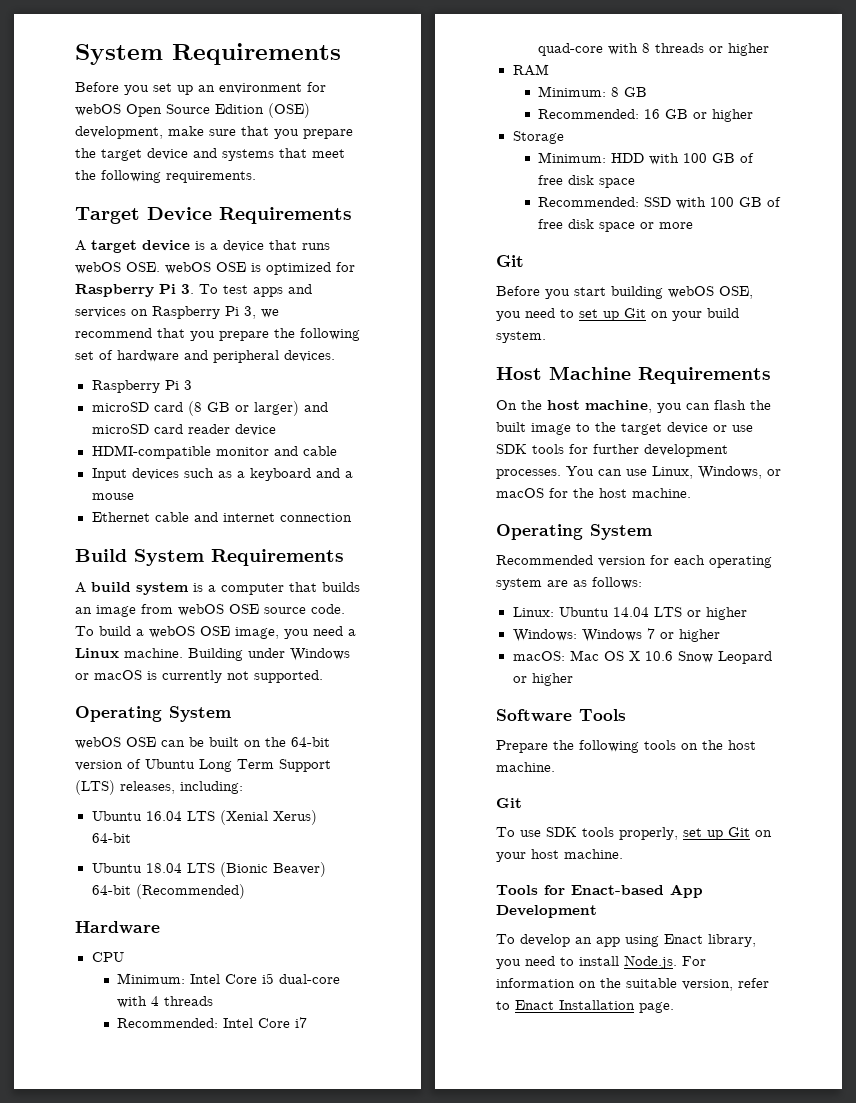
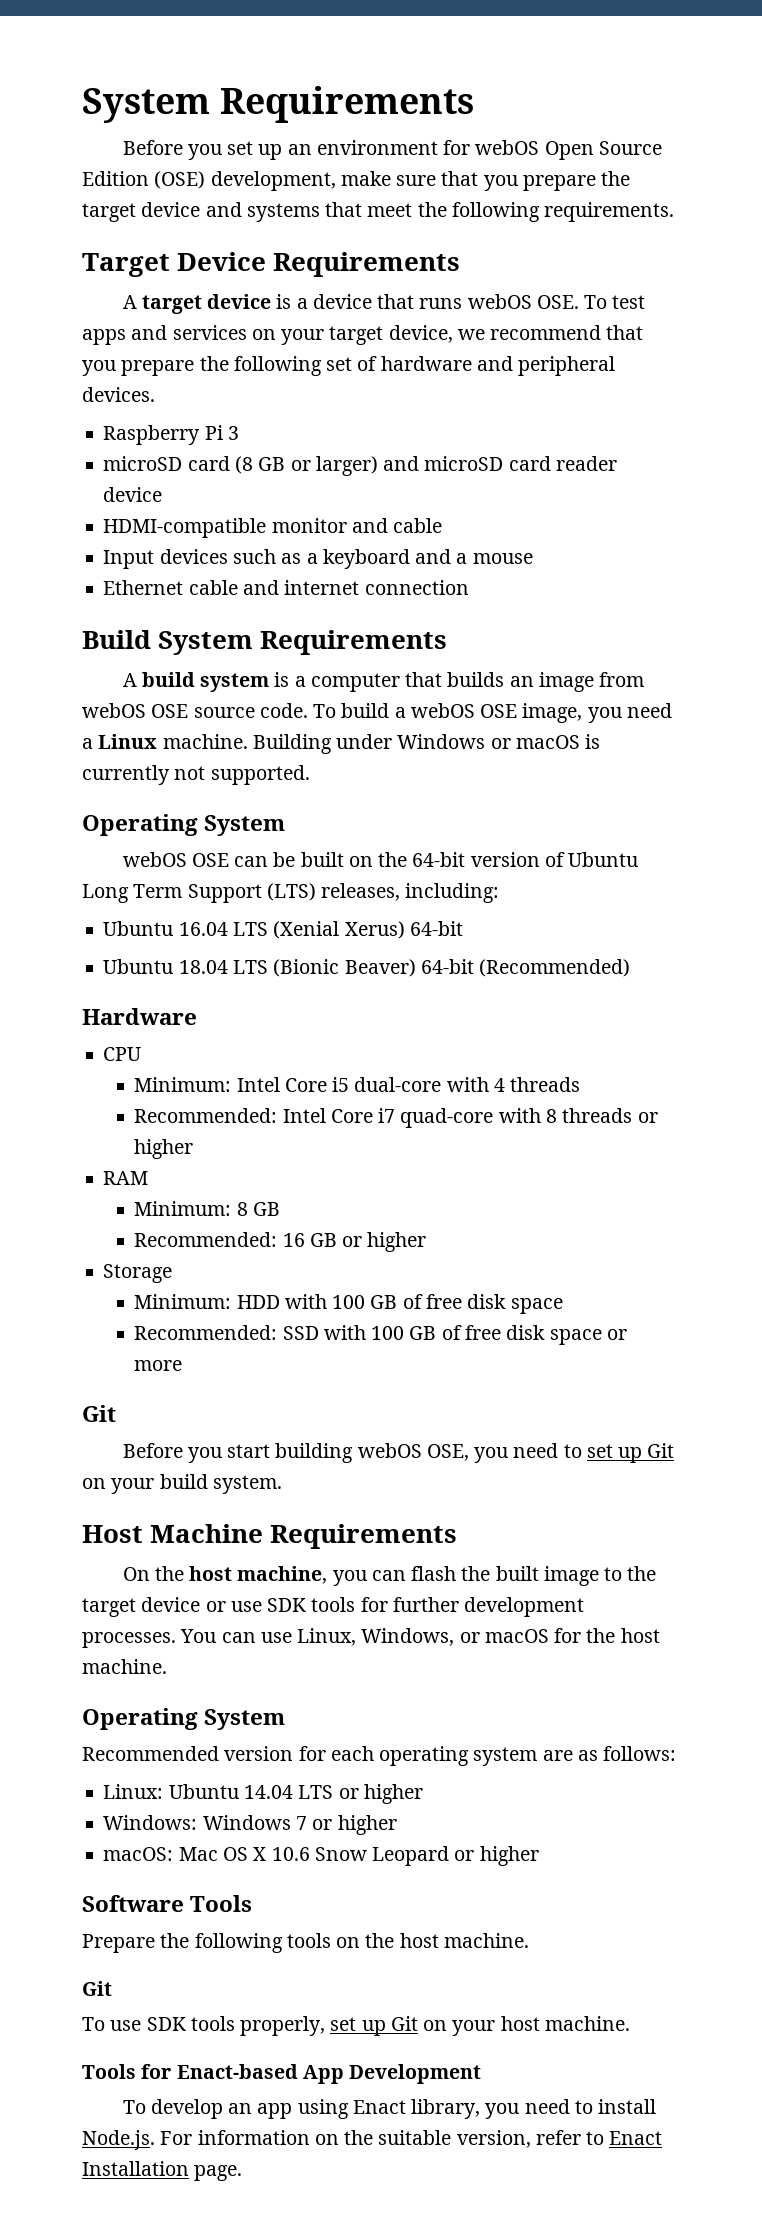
[165,262,355,275] [75,284,194,297] webOS OSE is optimized for Raspberry Pi 3. -> (579, 302) none
[152,306,256,319] Raspberry Pi 3, -> [281,325,453,345] your target device,

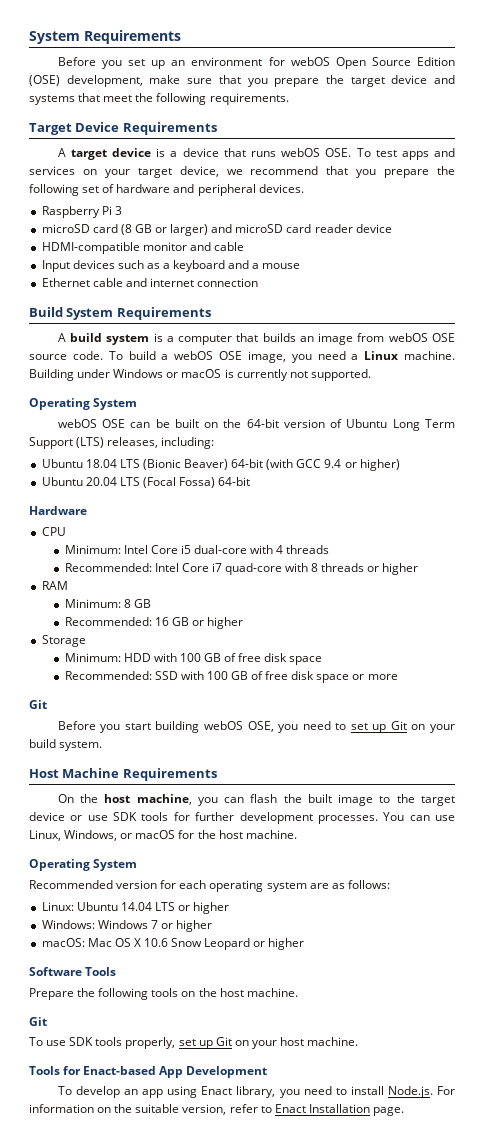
[103,921,463,939] // Ubuntu 16.04 LTS (Xenial Xerus) 64-bit -> (215, 443) none
[479,959,631,977] (Recommended) -> [266,459,400,471] [41,477,251,488] (with GCC 9.4 or higher) // Ubuntu 20.04 LTS (Focal Fossa) 64-bit

